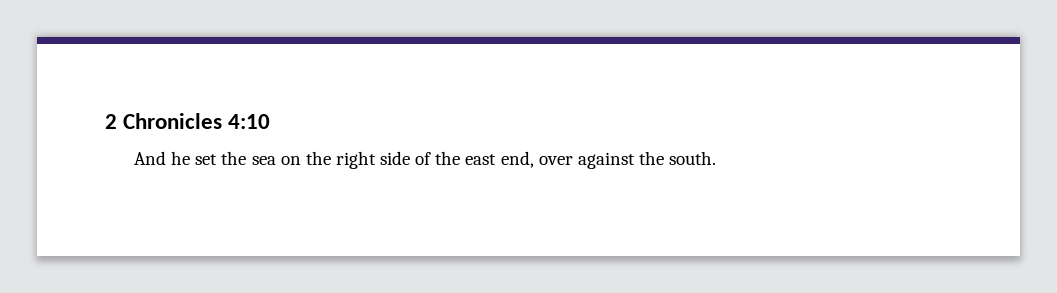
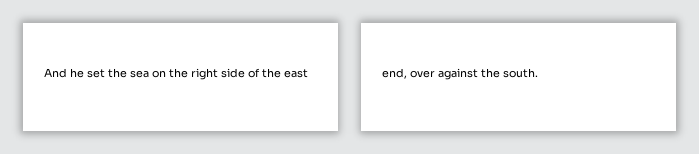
[105,113,271,129] 2 Chronicles 4:10 // -> (44, 73) none

